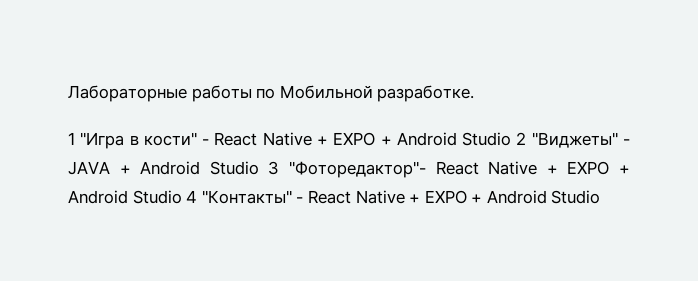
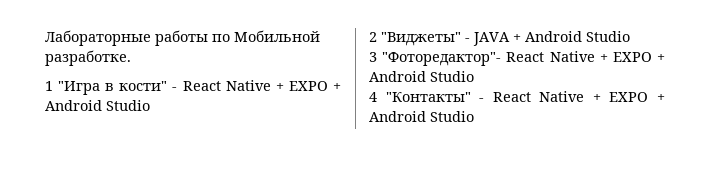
(512, 139) none -> (150, 105) //
(259, 168) none -> (630, 36) //
(182, 197) none -> (474, 76) //

